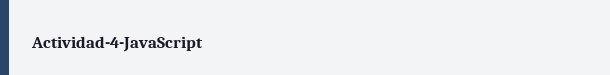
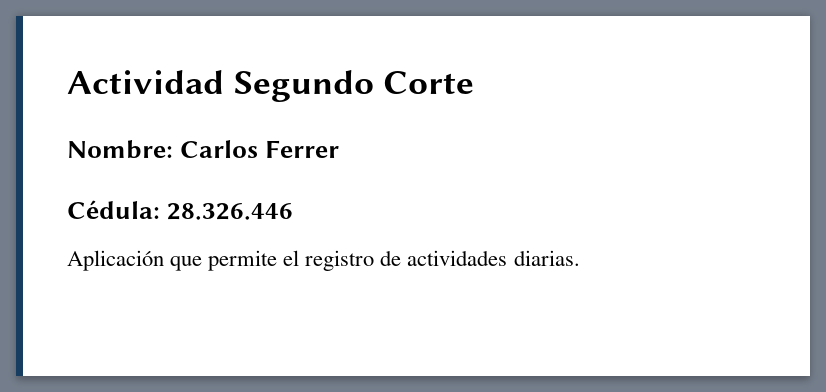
[31,36,203,52] Actividad-4-JavaScript -> [67,70,475,102] [67,140,340,159] [67,200,294,220] [67,250,580,271] Actividad Segundo Corte // Nombre: Carlos Ferrer // Cédula: 28.326.446 // Aplicación que permite el registro de actividades diarias.

